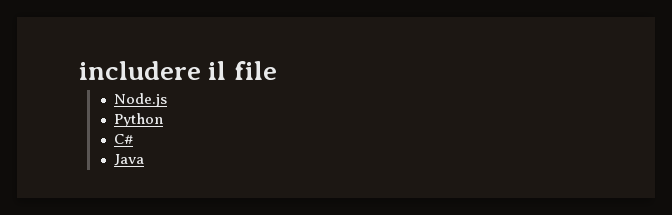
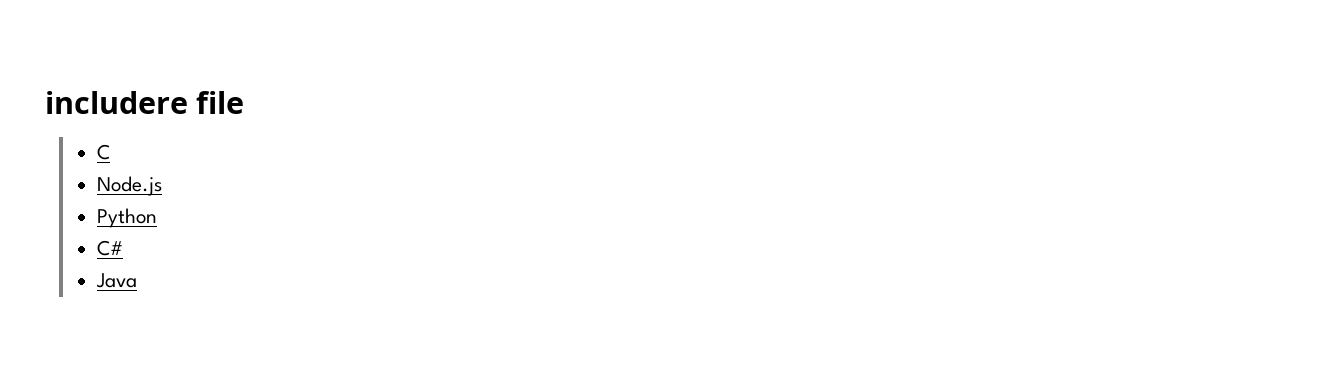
[208,61,227,80] il -> (188, 102) none
(277, 70) none -> [97,144,111,160] // C

